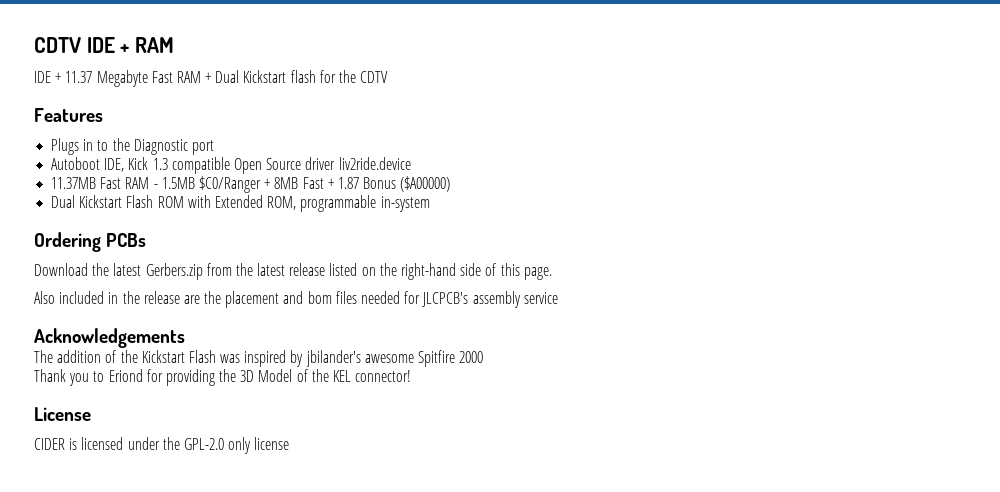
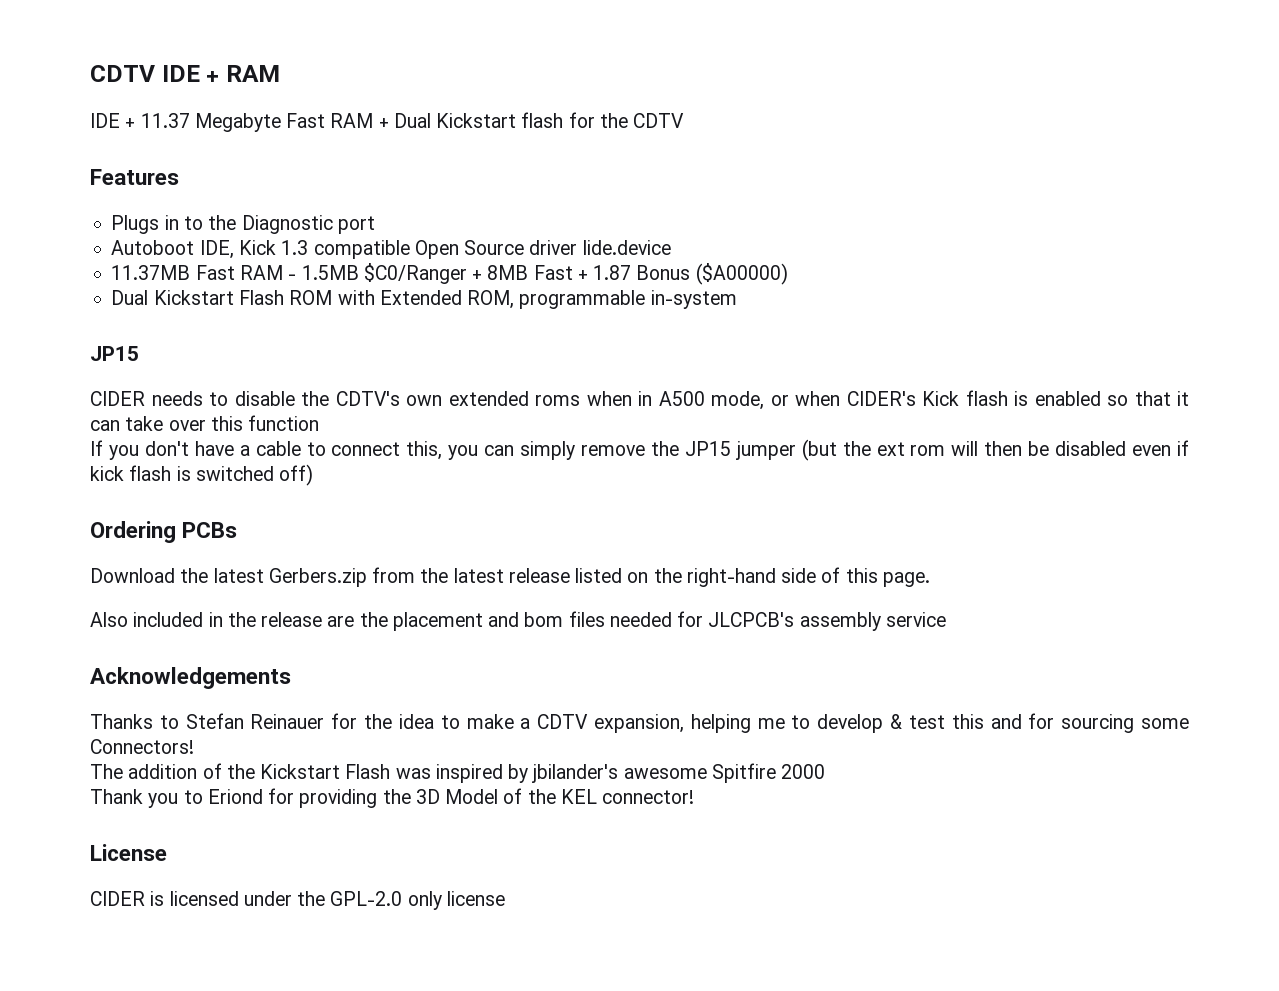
[338,157,411,170] liv2ride.device -> [582,240,671,255] lide.device
(430, 204) none -> [90,346,139,361] [90,390,1189,410] [90,415,320,431] [90,439,1189,461] [90,464,314,486] // JP15 // CIDER needs to disable the CDTV's own extended roms when in A500 mode, or when CIDER's Kick flash is enabled so that it can take over this function // If you don't have a cable to connect this, you can simply remove the JP15 jumper (but the ext rom will then be disabled even if kick flash is switched off)
(185, 338) none -> [90,713,1190,733] [90,739,194,754] // Thanks to Stefan Reinauer for the idea to make a CDTV expansion, helping me to develop & test this and for sourcing some Connectors!

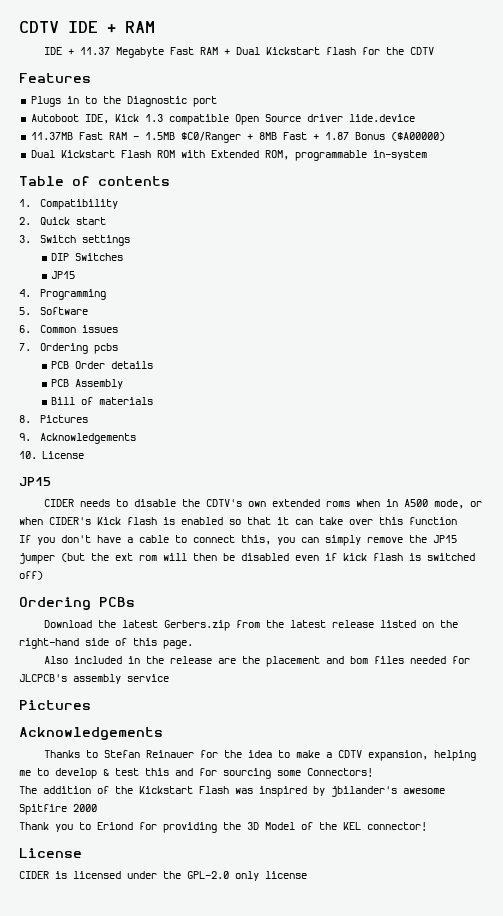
(737, 299) none -> [19,176,170,186] [19,199,118,210] [19,217,106,225] [19,235,130,246] [51,253,124,261] [51,271,76,279] [19,289,106,300] [19,307,88,315] [19,325,118,333] [19,343,118,354] [51,361,154,369] [51,379,124,389] [51,397,154,405] [19,415,88,423] [19,433,136,444] [19,451,85,459] // Table of contents // 1. Compatibility // 2. Quick start // 3. Switch settings // DIP Switches // JP15 // 4. Programming // 5. Software // 6. Common issues // 7. Ordering pcbs // PCB Order details // PCB Assembly // Bill of materials // 8. Pictures // 9. Acknowledgements // 10. License
(946, 619) none -> [19,700,91,710] // Pictures

